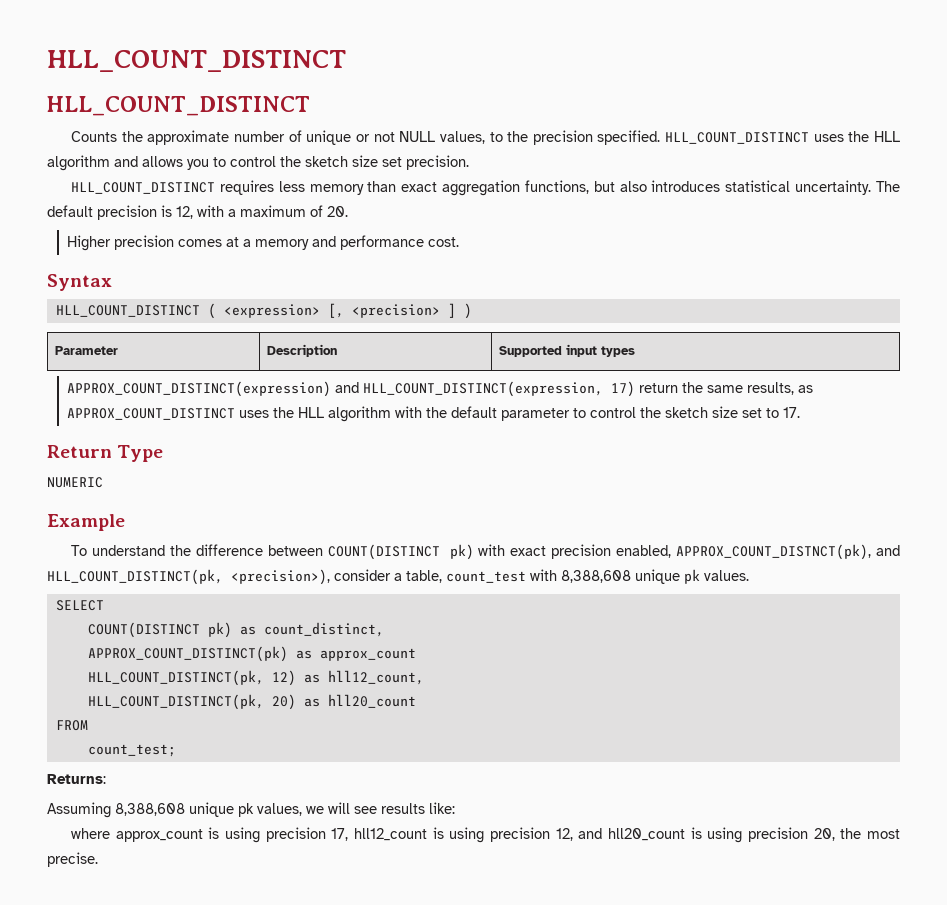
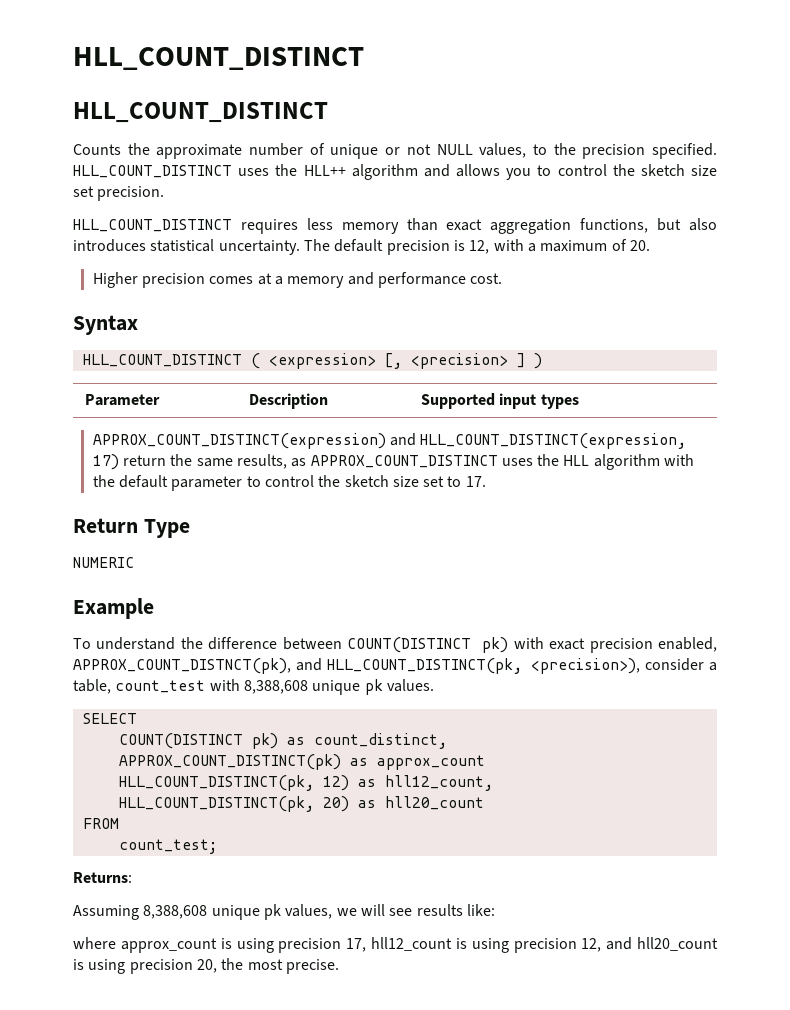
[874,131,900,142] HLL -> [303,165,346,176] HLL++

